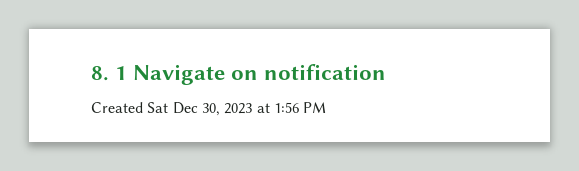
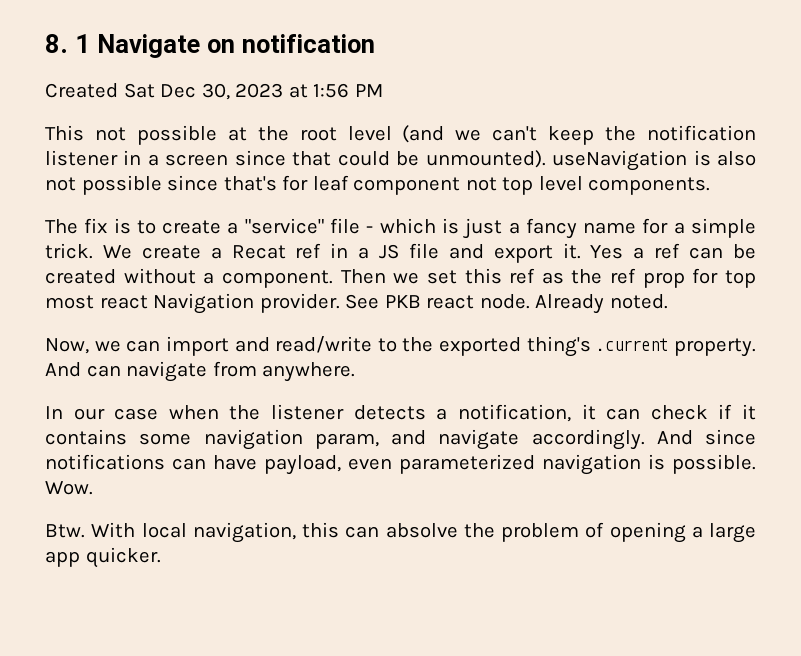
(327, 107) none -> [45,125,756,145] [45,150,756,171] [45,175,711,195] [45,218,756,239] [45,243,756,263] [45,268,756,288] [45,293,668,314] [45,336,756,357] [45,361,356,382] [45,404,757,422] [45,429,756,450] [45,454,756,475] [45,481,93,495] [45,522,756,543] [45,547,161,568] // This not possible at the root level (and we can't keep the notification listener in a screen since that could be unmounted). useNavigation is also not possible since that's for leaf component not top level components. // The fix is to create a "service" file - which is just a fancy name for a simple trick. We create a Recat ref in a JS file and export it. Yes a ref can be created without a component. Then we set this ref as the ref prop for top most react Navigation provider. See PKB react node. Already noted. // Now, we can import and read/write to the exported thing's .current property. And can navigate from anywhere. // In our case when the listener detects a notification, it can check if it contains some navigation param, and navigate accordingly. And since notifications can have payload, even parameterized navigation is possible. Wow. // Btw. With local navigation, this can absolve the problem of opening a large app quicker.

